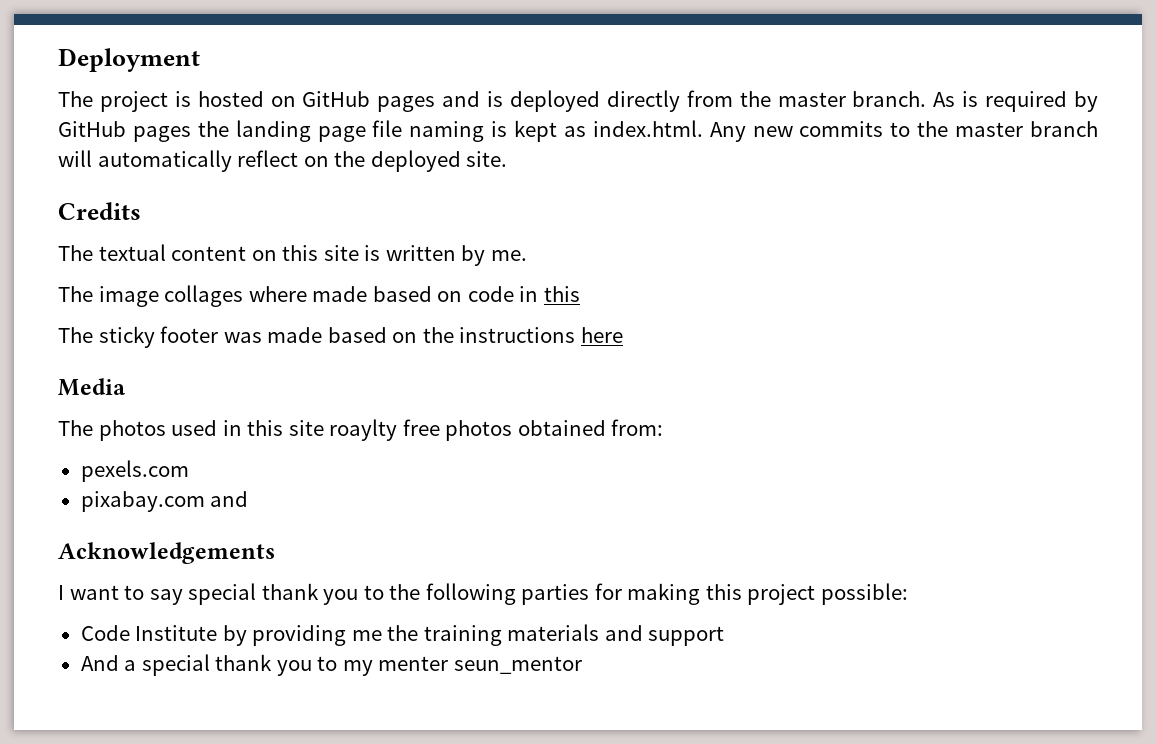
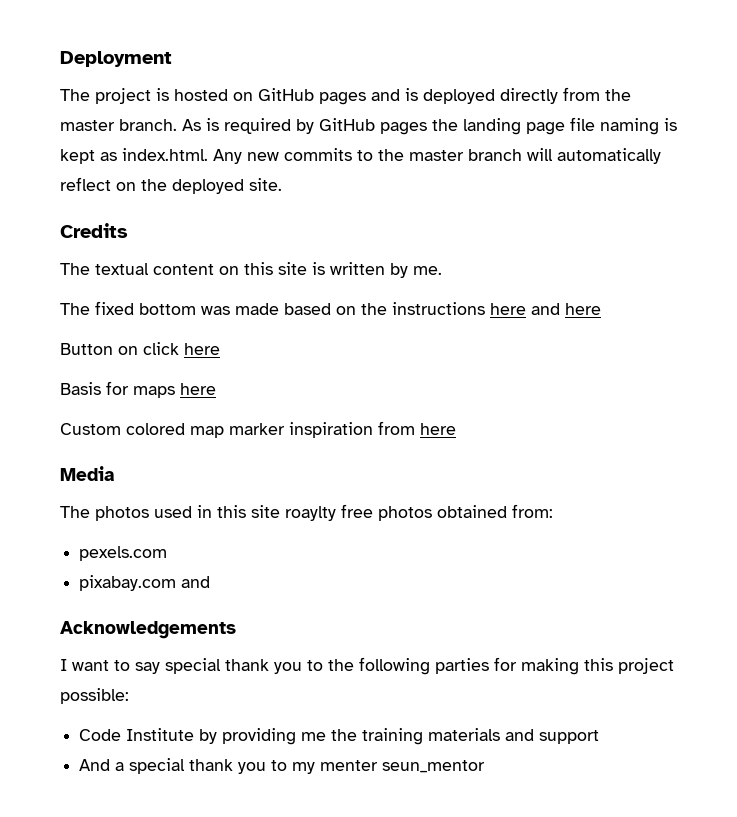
[98,285,580,307] [58,326,219,348] image collages where made based on code in this // The sticky footer -> [95,301,196,315] fixed bottom
(623, 335) none -> [531,303,601,315] [60,342,220,355] [60,381,216,398] [60,421,456,438] and here // Button on click here // Basis for maps here // Custom colored map marker inspiration from here

